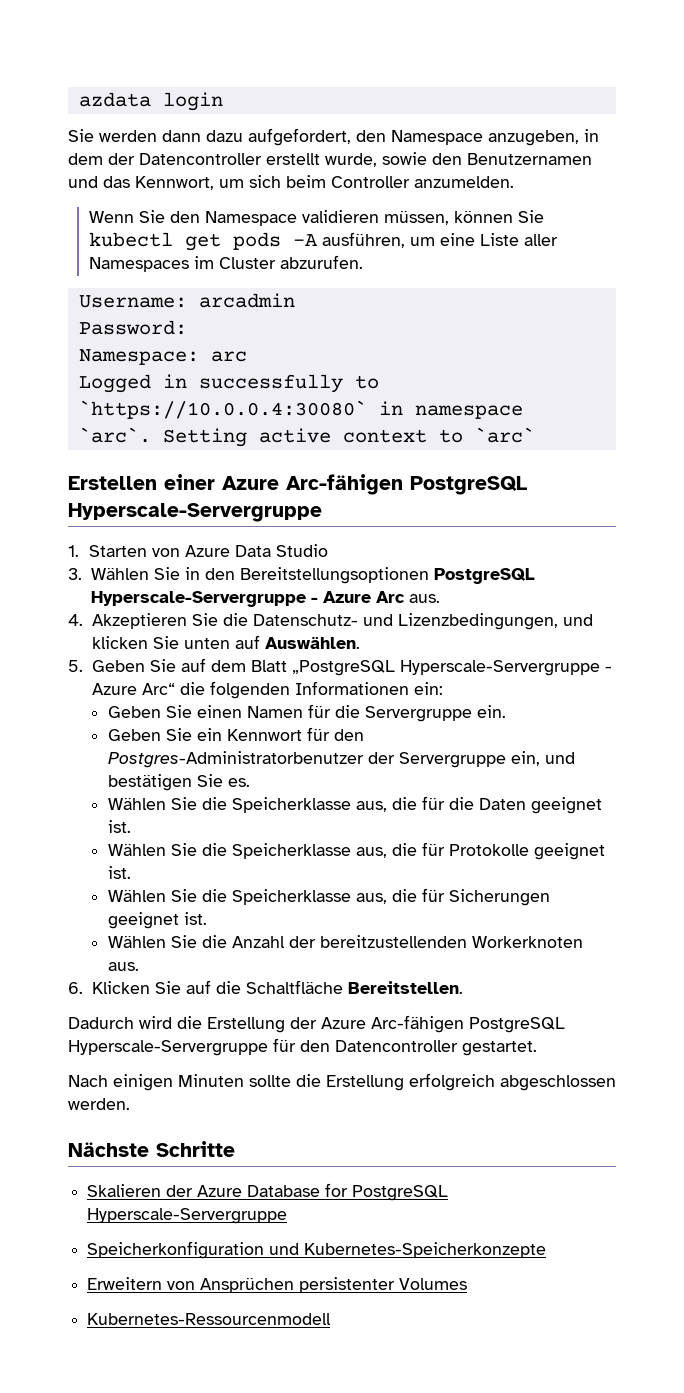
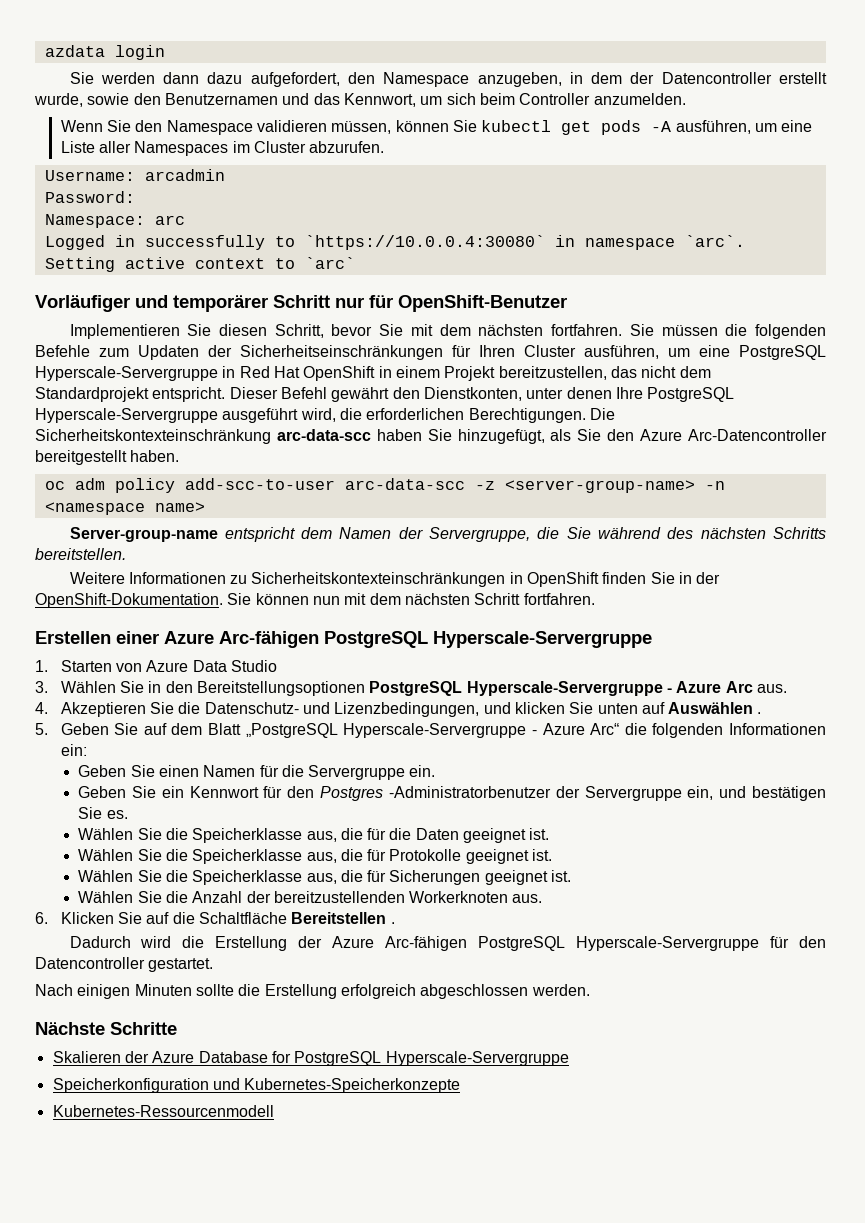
(535, 435) none -> [35,295,567,312] [69,324,827,339] [35,345,826,360] [35,366,711,381] [35,387,735,402] [35,408,615,423] [35,429,828,444] [35,450,180,465] [44,478,725,493] [44,502,205,515] [69,527,827,542] [35,548,126,560] [69,572,721,587] [35,593,595,608] // Vorläufiger und temporärer Schritt nur für OpenShift-Benutzer // Implementieren Sie diesen Schritt, bevor Sie mit dem nächsten fortfahren. Sie müssen die folgenden Befehle zum Updaten der Sicherheitseinschränkungen für Ihren Cluster ausführen, um eine PostgreSQL Hyperscale-Servergruppe in Red Hat OpenShift in einem Projekt bereitzustellen, das nicht dem Standardprojekt entspricht. Dieser Befehl gewährt den Dienstkonten, unter denen Ihre PostgreSQL Hyperscale-Servergruppe ausgeführt wird, die erforderlichen Berechtigungen. Die Sicherheitskontexteinschränkung arc-data-scc haben Sie hinzugefügt, als Sie den Azure Arc-Datencontroller bereitgestellt haben. // oc adm policy add-scc-to-user arc-data-scc -z <server-group-name> -n <namespace name> // Server-group-name entspricht dem Namen der Servergruppe, die Sie während des nächsten Schritts bereitstellen. // Weitere Informationen zu Sicherheitskontexteinschränkungen in OpenShift finden Sie in der OpenShift-Dokumentation. Sie können nun mit dem nächsten Schritt fortfahren.
[264,636,360,649] Auswählen. -> [668,702,762,714] Auswählen .
[108,751,365,768] Postgres-Administratorbenutzer -> [320,786,551,801] Postgres -Administratorbenutzer
[347,981,463,994] Bereitstellen. -> [291,912,395,924] Bereitstellen .
[87,1277,468,1293] // Erweitern von Ansprüchen persistenter Volumes -> (461, 1085) none

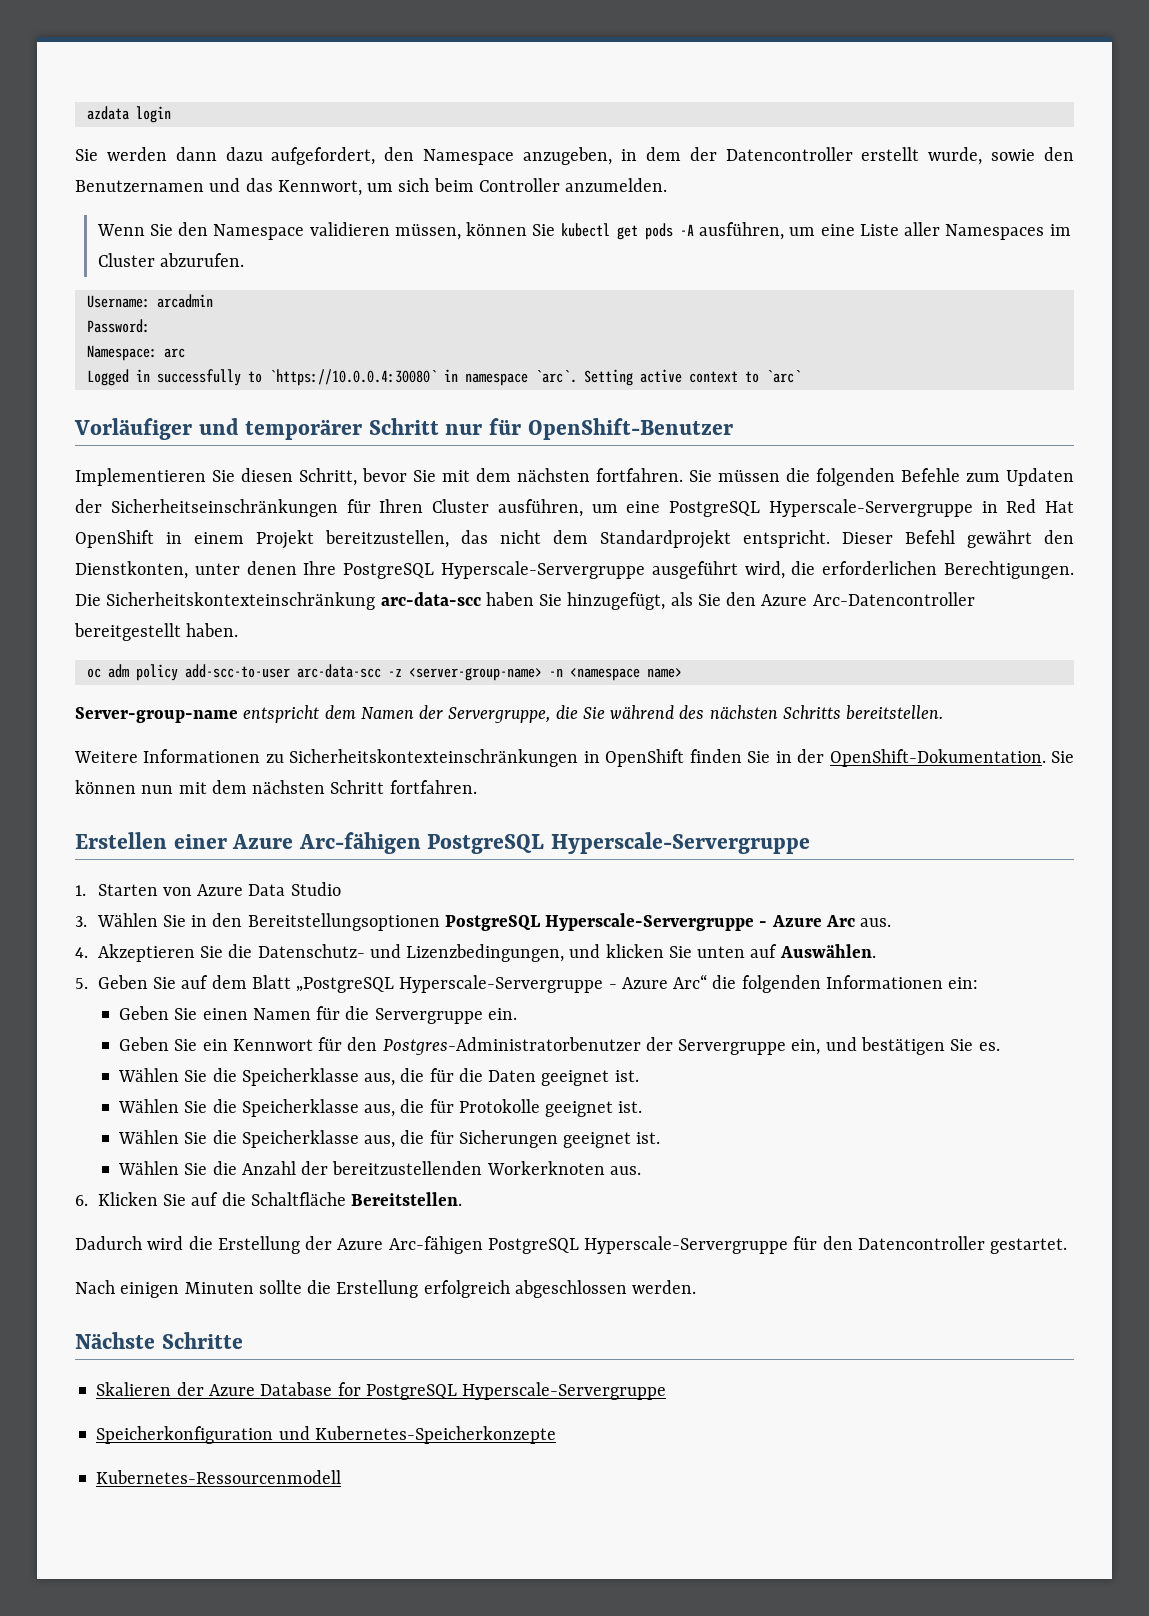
[668,702,762,714] Auswählen . -> [779,944,876,958] Auswählen.
[320,786,551,801] Postgres -Administratorbenutzer -> [382,1037,641,1055] Postgres-Administratorbenutzer
[291,912,395,924] Bereitstellen . -> [351,1192,463,1206] Bereitstellen.

